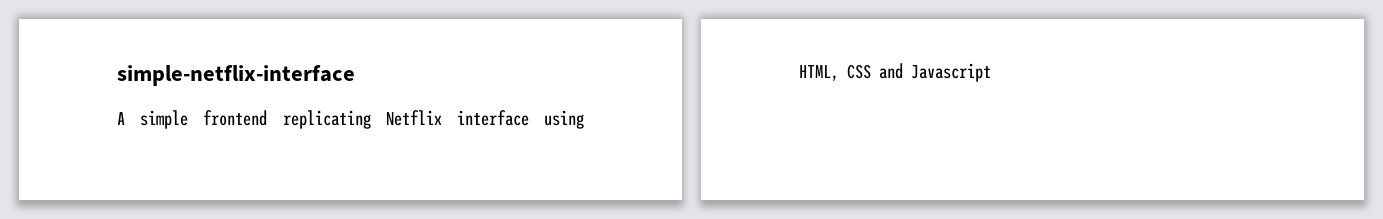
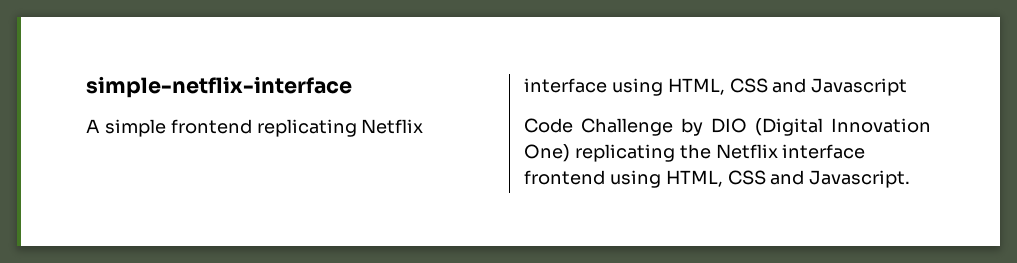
(991, 72) none -> [524,118,931,136] [524,144,866,162] [524,170,911,188] // Code Challenge by DIO (Digital Innovation One) replicating the Netflix interface frontend using HTML, CSS and Javascript.

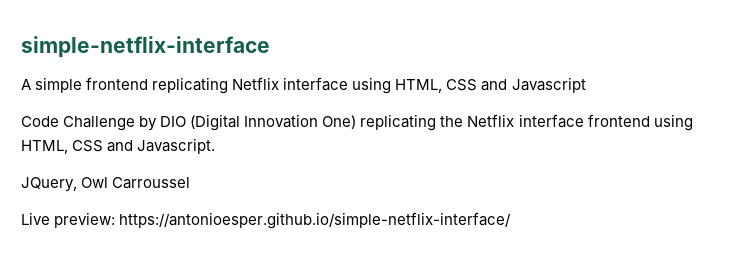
(911, 179) none -> [21,177,191,192] [21,212,512,229] // JQuery, Owl Carroussel // Live preview: https://antonioesper.github.io/simple-netflix-interface/

